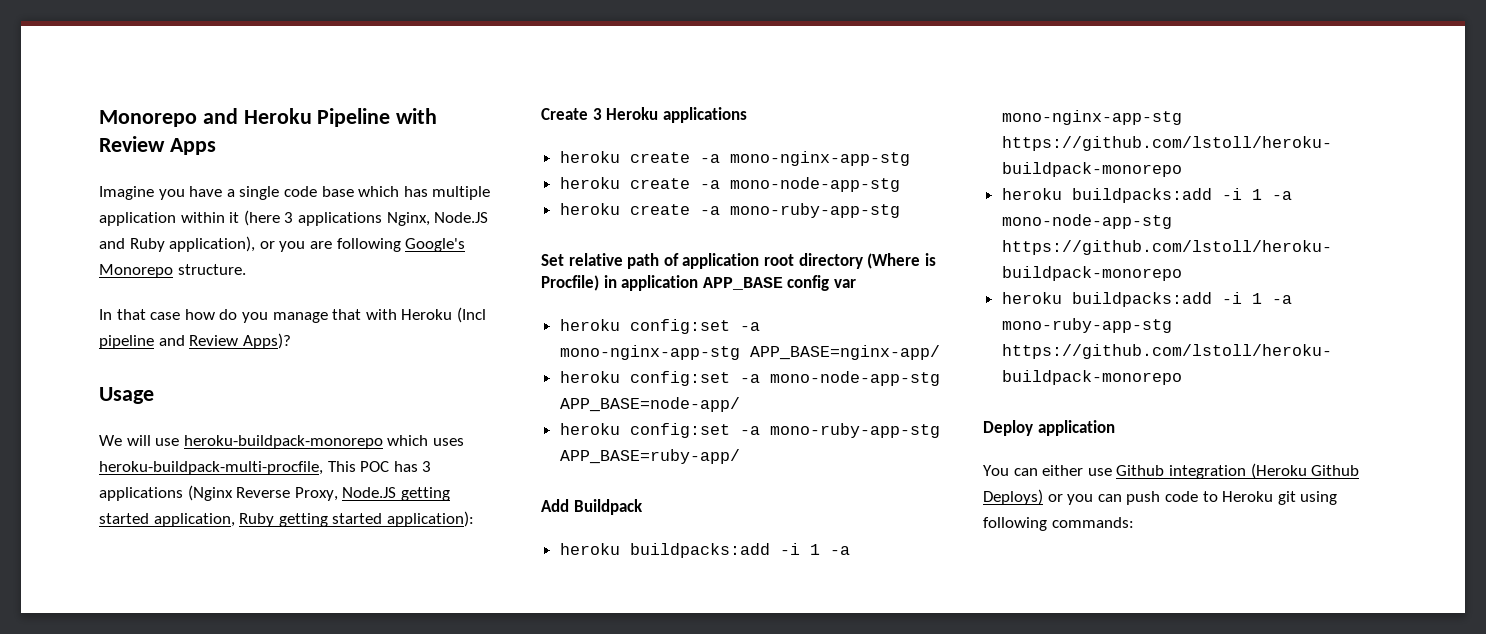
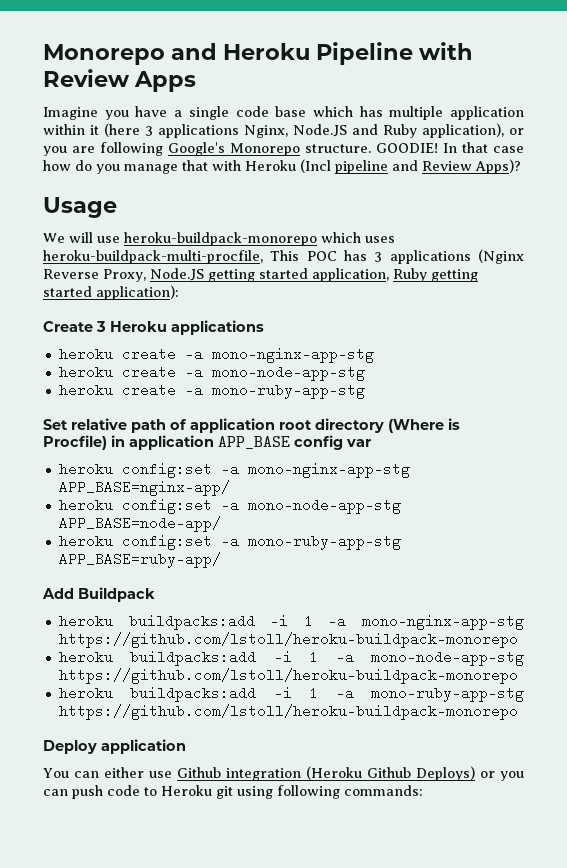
(246, 269) // -> [376,143,438,153] GOODIE!

